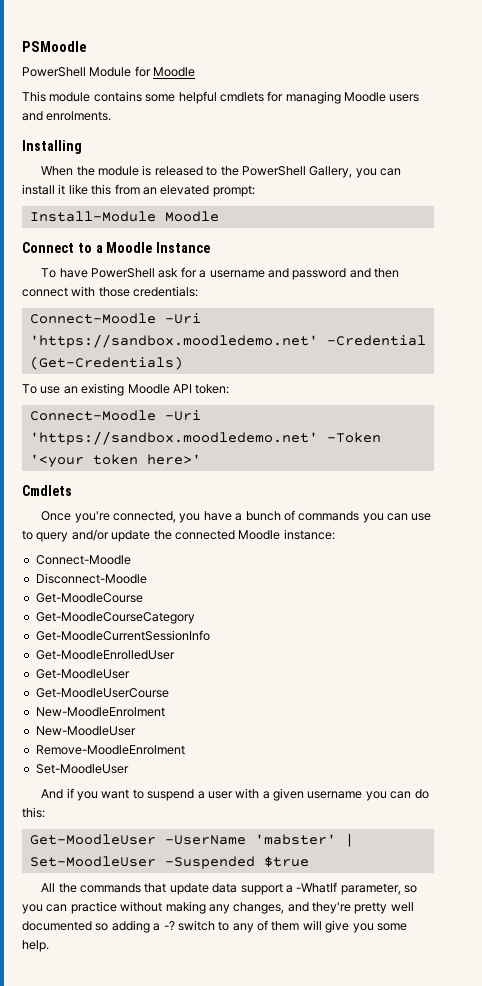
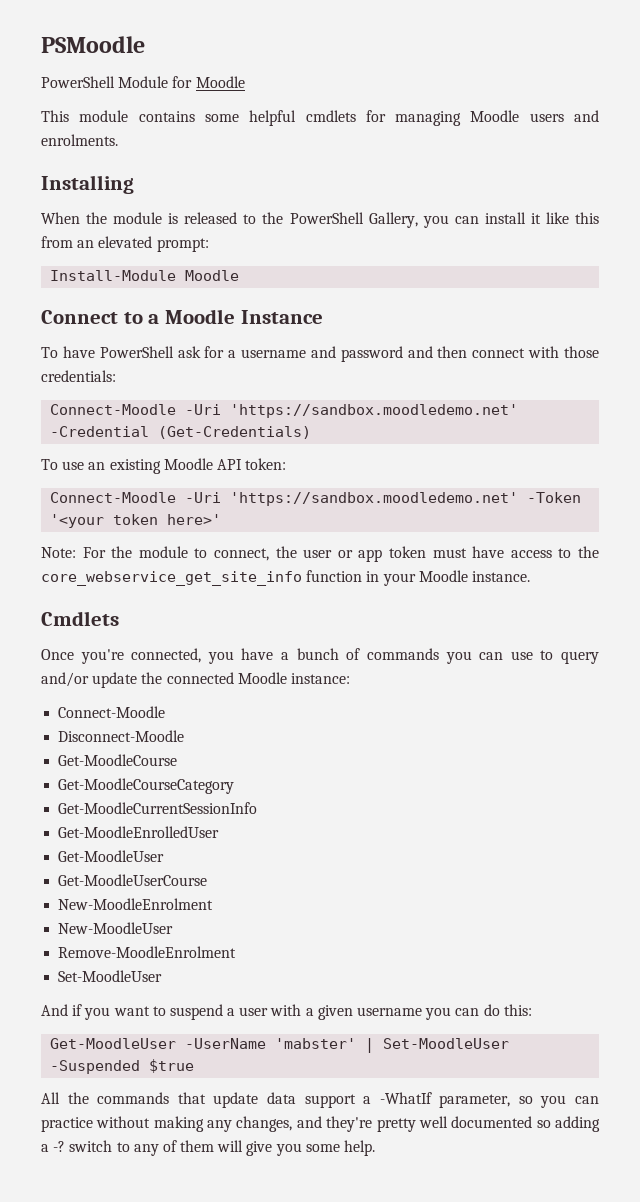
(201, 459) none -> [41,546,600,562] [41,570,530,586] // Note: For the module to connect, the user or app token must have access to the core_webservice_get_site_info function in your Moodle instance.

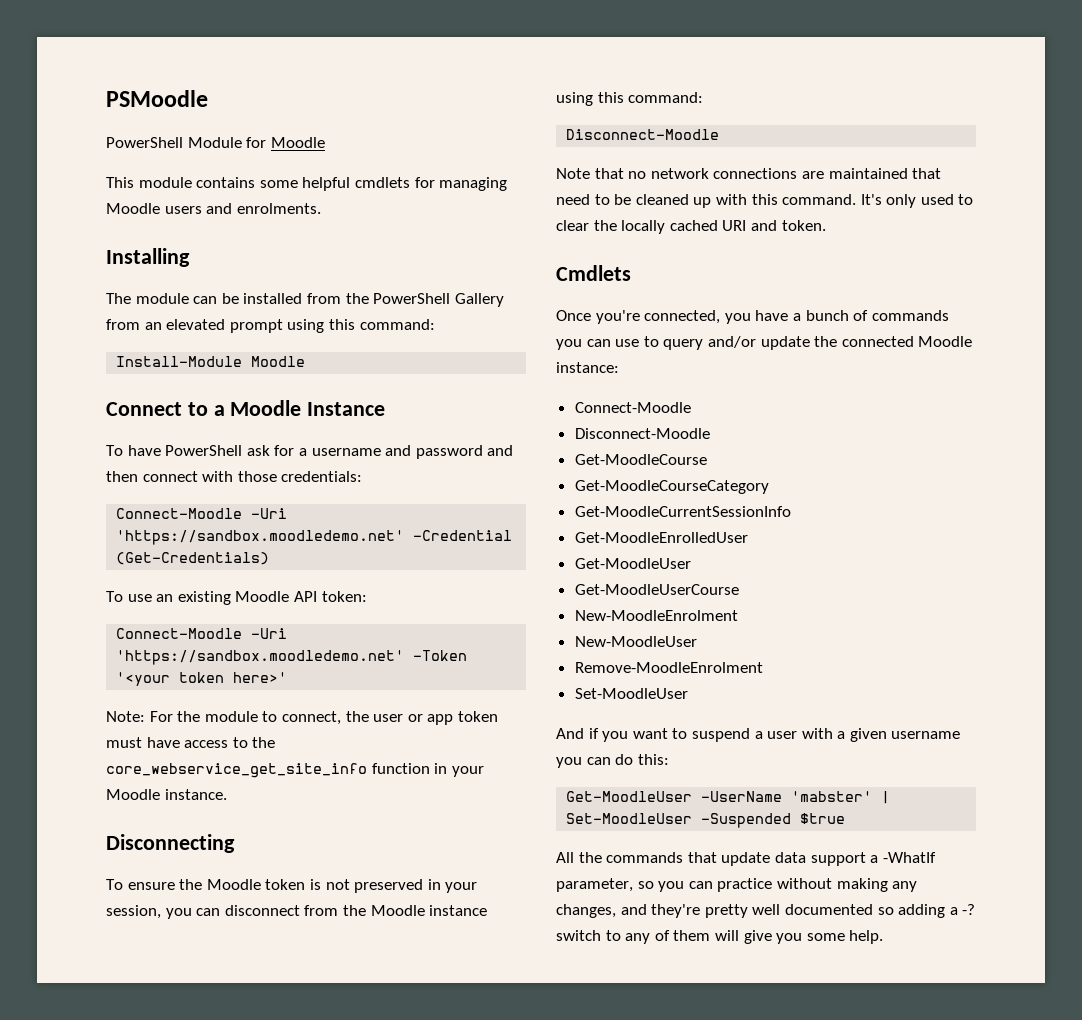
[41,212,599,228] [41,236,209,252] When the module is released to the PowerShell Gallery, you can install it like this from an elevated prompt: -> [106,293,504,307] [106,319,435,333] The module can be installed from the PowerShell Gallery from an elevated prompt using this command:
(530, 576) none -> [106,834,235,853] [106,879,478,893] [106,905,488,919] [556,92,704,106] [566,129,720,140] [556,168,942,179] [556,194,974,208] [556,220,826,234] // Disconnecting // To ensure the Moodle token is not preserved in your session, you can disconnect from the Moodle instance using this command: // Disconnect-Moodle // Note that no network connections are maintained that need to be cleaned up with this command. It's only used to clear the locally cached URI and token.

